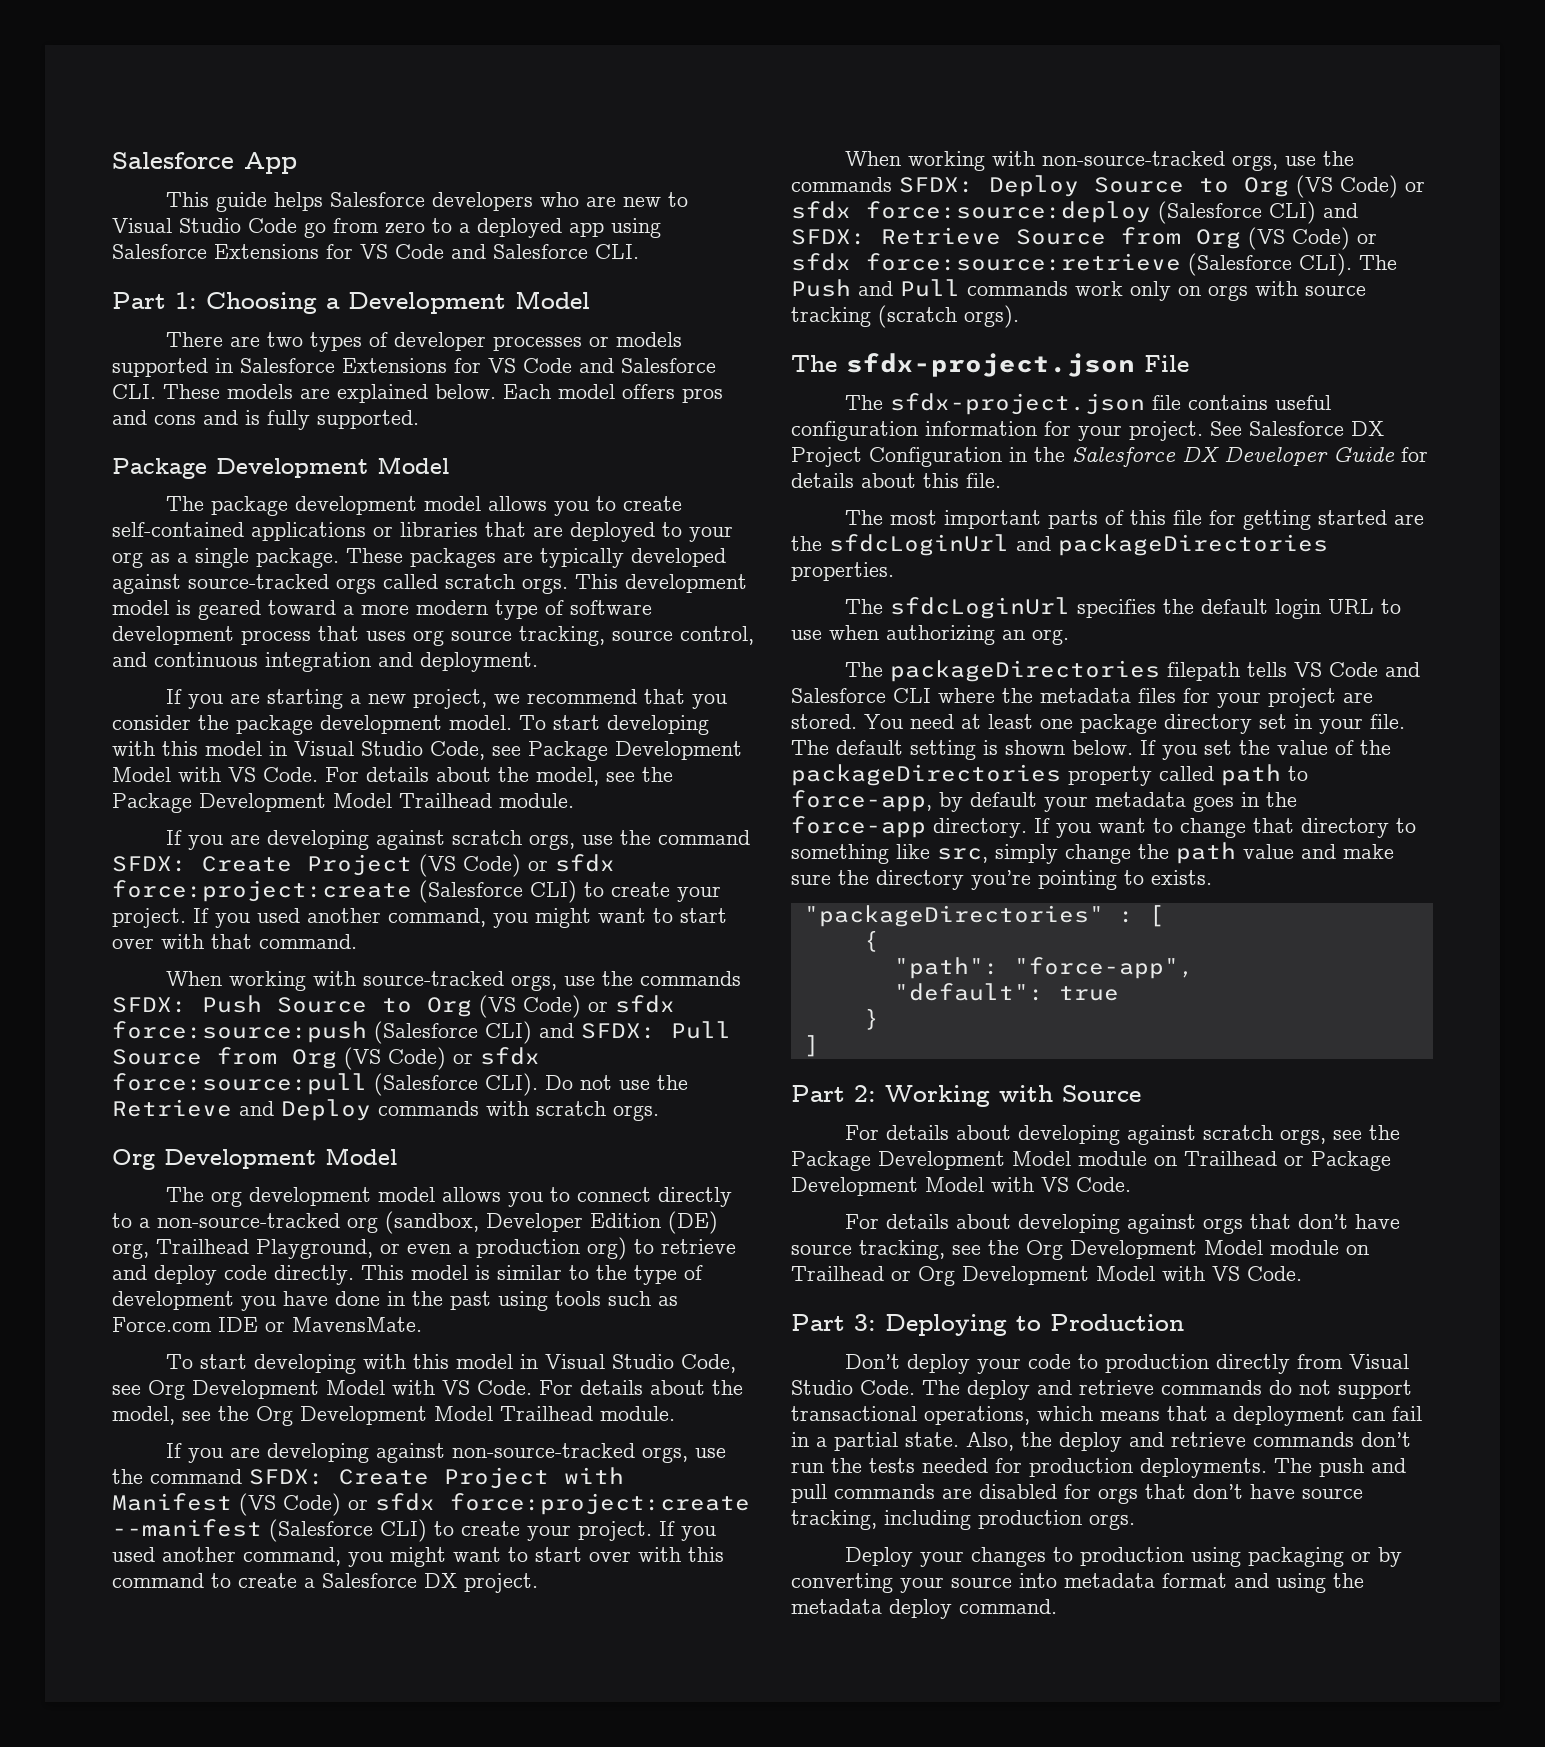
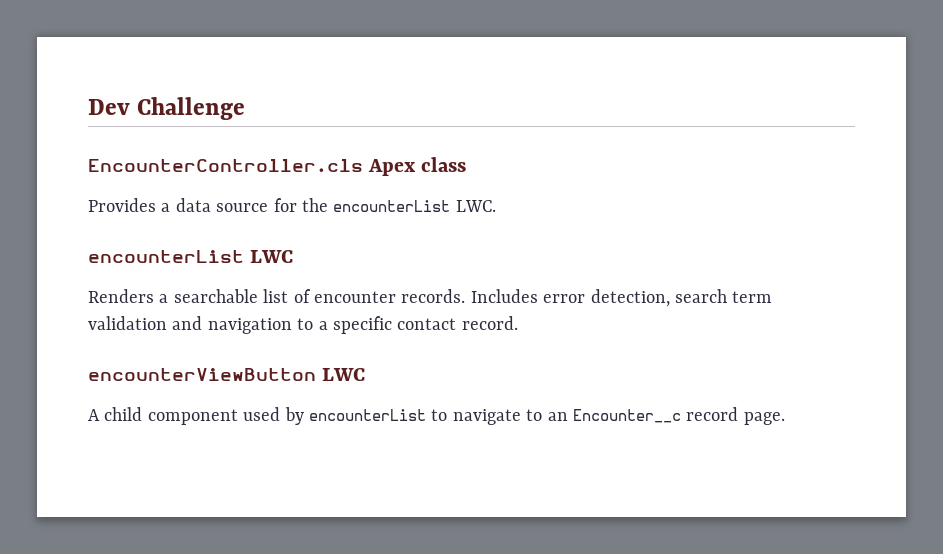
[112,152,297,174] [165,192,688,212] [112,218,661,238] [112,244,639,259] [112,291,590,314] [165,332,682,352] [112,358,716,377] [112,384,723,403] [112,410,419,430] [112,457,449,479] [165,496,682,516] [112,522,733,542] [112,548,726,568] [112,574,747,594] [112,600,652,620] [112,626,754,646] [112,652,538,672] [165,689,727,709] [112,715,709,735] [112,741,742,761] [112,767,673,786] [112,793,574,813] [165,830,750,850] [112,854,615,877] [112,880,721,903] [112,908,727,928] [112,934,357,949] [165,971,741,991] [112,995,675,1018] [112,1021,731,1044] [112,1047,540,1070] [112,1073,688,1096] [112,1099,659,1121] [112,1148,397,1170] [165,1187,732,1207] [112,1211,718,1234] [112,1237,736,1260] [112,1265,703,1285] [112,1291,678,1311] [112,1317,422,1332] [165,1354,736,1374] [112,1380,743,1400] [112,1406,675,1426] [165,1443,726,1463] [112,1467,624,1489] [112,1493,750,1516] [112,1519,716,1542] [112,1547,724,1567] [112,1573,538,1593] [844,151,1354,171] [791,175,1425,198] [791,201,1358,224] [791,227,1377,250] [791,253,1397,276] [791,279,1366,301] [791,305,1019,328] [791,353,1189,377] [844,393,1331,415] [791,421,1384,441] [791,446,1428,467] [791,473,1001,488] [844,510,1424,530] [791,534,1328,556] [791,562,894,581] [844,597,1401,619] [791,625,1069,645] [844,660,1420,682] [791,688,1373,708] [791,714,1405,734] [791,740,1391,760] [791,764,1308,786] [791,790,1297,812] [791,816,1416,838] [791,842,1394,864] [791,870,1212,890] [803,905,1164,927] [863,930,879,952] [893,957,1194,979] [893,983,1119,1001] [863,1008,879,1030] [803,1035,819,1057] [791,1085,1141,1107] [844,1125,1400,1145] [791,1151,1391,1171] [791,1177,1131,1196] [844,1214,1400,1234] [791,1240,1369,1260] [791,1266,1302,1286] [791,1314,1184,1336] [844,1354,1409,1374] [791,1380,1412,1400] [791,1406,1422,1426] [791,1432,1411,1452] [791,1458,1406,1478] [791,1484,1363,1504] [791,1510,1135,1530] [844,1547,1402,1567] [791,1573,1364,1593] [791,1599,1057,1619] Salesforce App // This guide helps Salesforce developers who are new to Visual Studio Code go from zero to a deployed app using Salesforce Extensions for VS Code and Salesforce CLI. // Part 1: Choosing a Development Model // There are two types of developer processes or models supported in Salesforce Extensions for VS Code and Salesforce CLI. These models are explained below. Each model offers pros and cons and is fully supported. // Package Development Model // The package development model allows you to create self-contained applications or libraries that are deployed to your org as a single package. These packages are typically developed against source-tracked orgs called scratch orgs. This development model is geared toward a more modern type of software development process that uses org source tracking, source control, and continuous integration and deployment. // If you are starting a new project, we recommend that you consider the package development model. To start developing with this model in Visual Studio Code, see Package Development Model with VS Code. For details about the model, see the Package Development Model Trailhead module. // If you are developing against scratch orgs, use the command SFDX: Create Project (VS Code) or sfdx force:project:create (Salesforce CLI) to create your project. If you used another command, you might want to start over with that command. // When working with source-tracked orgs, use the commands SFDX: Push Source to Org (VS Code) or sfdx force:source:push (Salesforce CLI) and SFDX: Pull Source from Org (VS Code) or sfdx force:source:pull (Salesforce CLI). Do not use the Retrieve and Deploy commands with scratch orgs. // Org Development Model // The org development model allows you to connect directly to a non-source-tracked org (sandbox, Developer Edition (DE) org, Trailhead Playground, or even a production org) to retrieve and deploy code directly. This model is similar to the type of development you have done in the past using tools such as Force.com IDE or MavensMate. // To start developing with this model in Visual Studio Code, see Org Development Model with VS Code. For details about the model, see the Org Development Model Trailhead module. // If you are developing against non-source-tracked orgs, use the command SFDX: Create Project with Manifest (VS Code) or sfdx force:project:create --manifest (Salesforce CLI) to create your project. If you used another command, you might want to start over with this command to create a Salesforce DX project. // When working with non-source-tracked orgs, use the commands SFDX: Deploy Source to Org (VS Code) or sfdx force:source:deploy (Salesforce CLI) and SFDX: Retrieve Source from Org (VS Code) or sfdx force:source:retrieve (Salesforce CLI). The Push and Pull commands work only on orgs with source tracking (scratch orgs). // The sfdx-project.json File // The sfdx-project.json file contains useful configuration information for your project. See Salesforce DX Project Configuration in the Salesforce DX Developer Guide for details about this file. // The most important parts of this file for getting started are the sfdcLoginUrl and packageDirectories properties. // The sfdcLoginUrl specifies the default login URL to use when authorizing an org. // The packageDirectories filepath tells VS Code and Salesforce CLI where the metadata files for your project are stored. You need at least one package directory set in your file. The default setting is shown below. If you set the value of the packageDirectories property called path to force-app, by default your metadata goes in the force-app directory. If you want to change that directory to something like src, simply change the path value and make sure the directory you’re pointing to exists. // "packageDirectories" : [ // { // "path": "force-app", // "default": true // } // ] // Part 2: Working with Source // For details about developing against scratch orgs, see the Package Development Model module on Trailhead or Package Development Model with VS Code. // For details about developing against orgs that don’t have source tracking, see the Org Development Model module on Trailhead or Org Development Model with VS Code. // Part 3: Deploying to Production // Don’t deploy your code to production directly from Visual Studio Code. The deploy and retrieve commands do not support transactional operations, which means that a deployment can fail in a partial state. Also, the deploy and retrieve commands don’t run the tests needed for production deployments. The push and pull commands are disabled for orgs that don’t have source tracking, including production orgs. // Deploy your changes to production using packaging or by converting your source into metadata format and using the metadata deploy command. -> [88,97,246,120] [88,157,467,176] [88,198,496,212] [88,250,294,263] [88,289,773,307] [88,316,518,334] [88,368,366,381] [88,407,785,425] Dev Challenge // EncounterController.cls Apex class // Provides a data source for the encounterList LWC. // encounterList LWC // Renders a searchable list of encounter records. Includes error detection, search term validation and navigation to a specific contact record. // encounterViewButton LWC // A child component used by encounterList to navigate to an Encounter__c record page.

